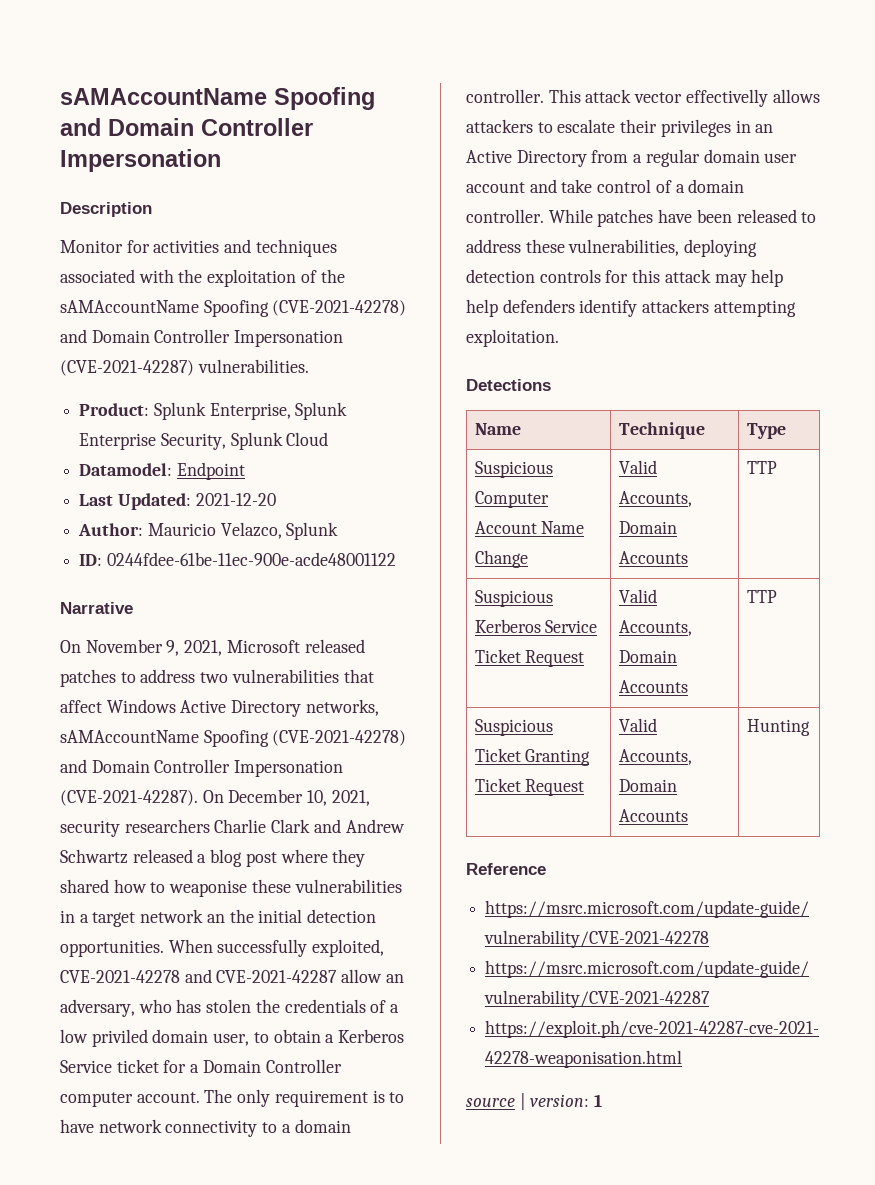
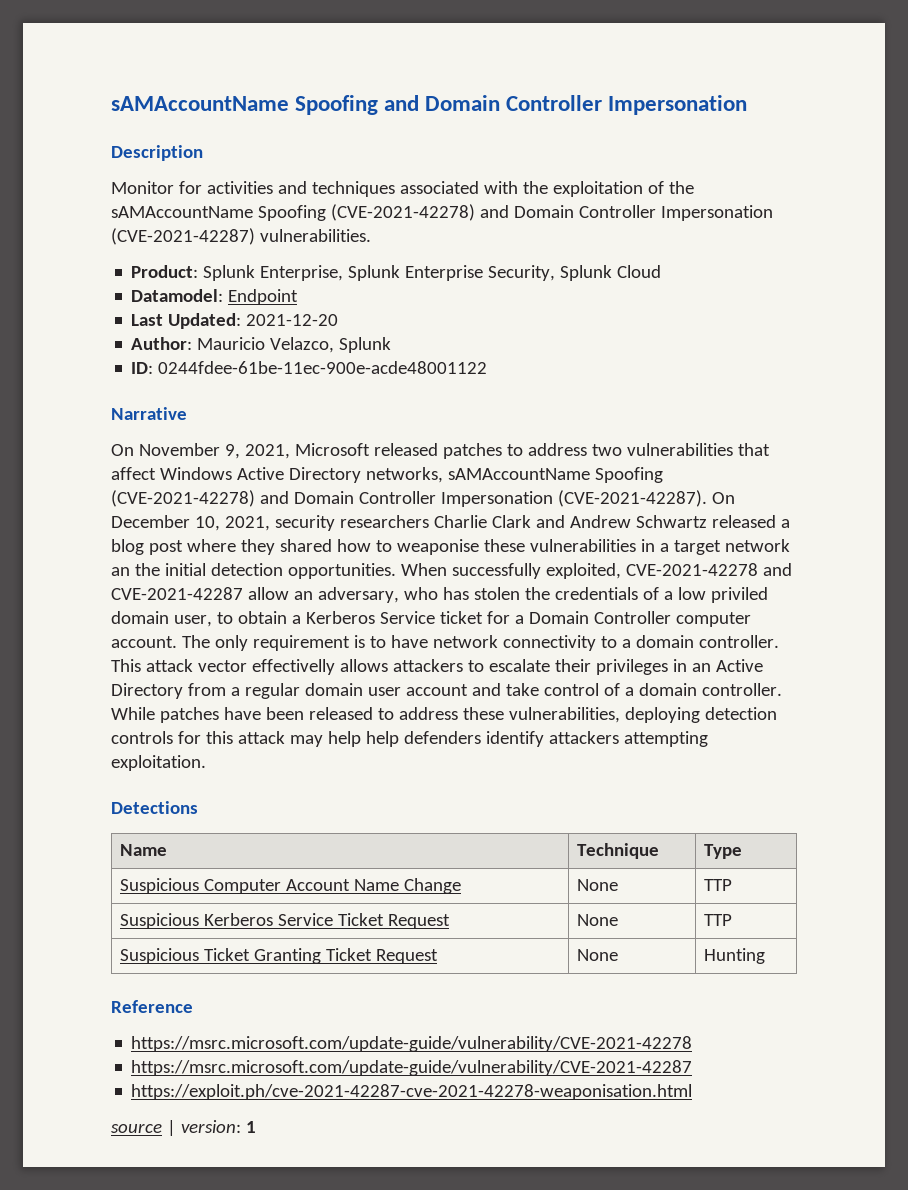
[618,460,657,474] [618,491,692,507] [618,521,677,534] [618,551,688,564] | Valid Accounts, Domain Accounts -> [577,879,619,891] | None
[618,589,657,603] [618,620,692,636] [618,650,677,663] [618,680,688,693] | Valid Accounts, Domain Accounts -> [577,914,619,926] | None
[618,718,657,732] [618,749,692,765] [618,779,677,792] [618,809,688,822] | Valid Accounts, Domain Accounts -> [577,949,619,961] | None

